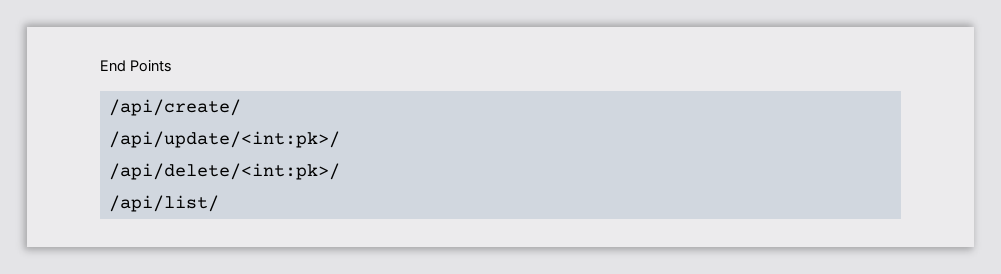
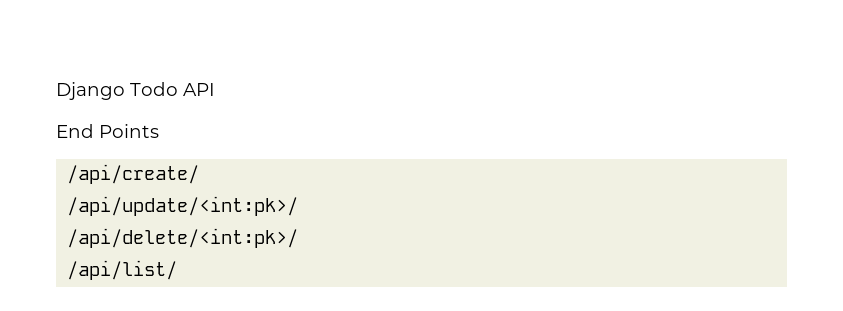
(100, 66) none -> [56,82,215,100] Django Todo API //

